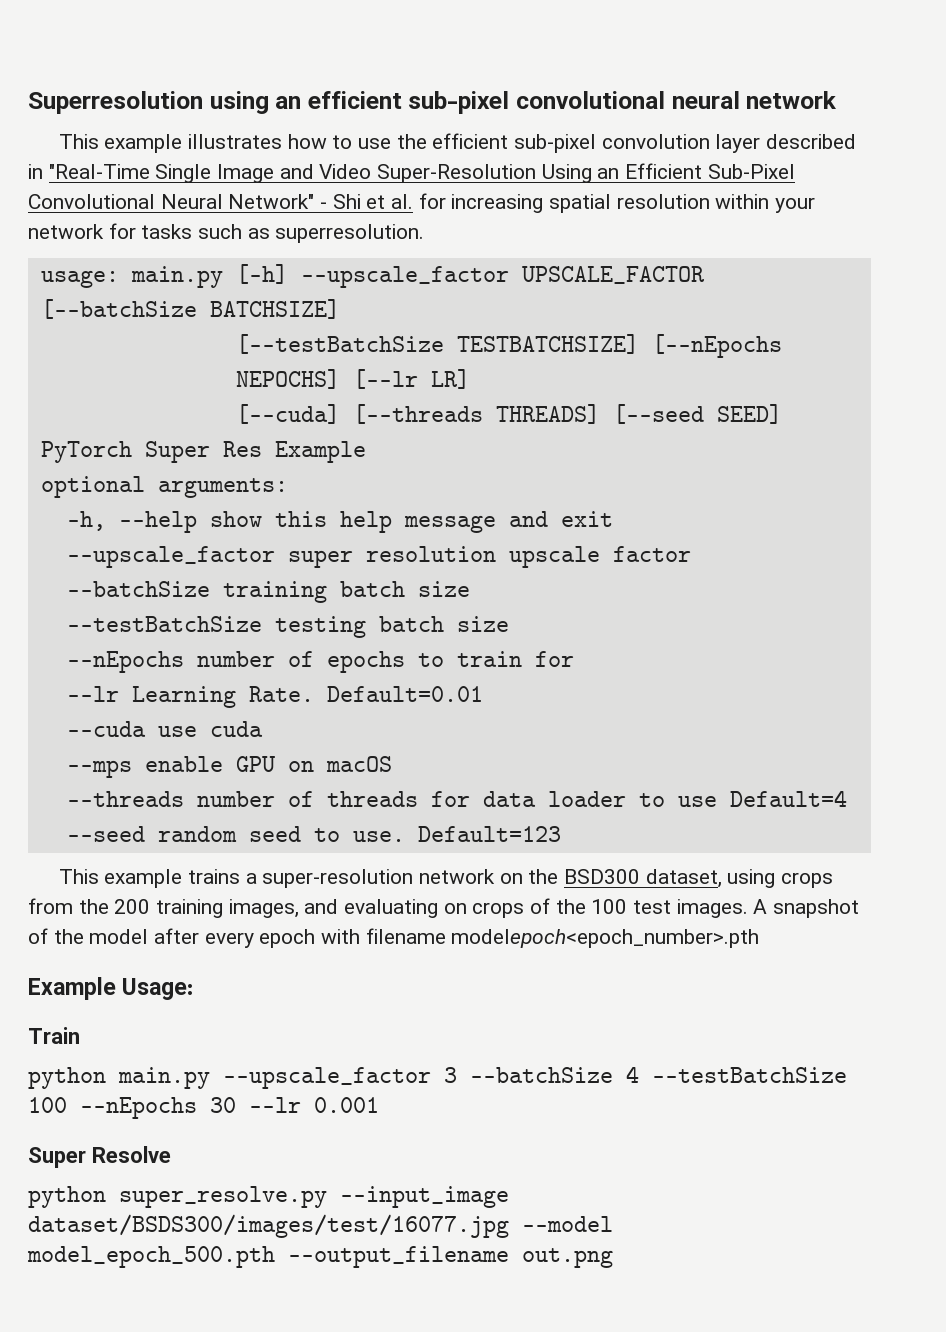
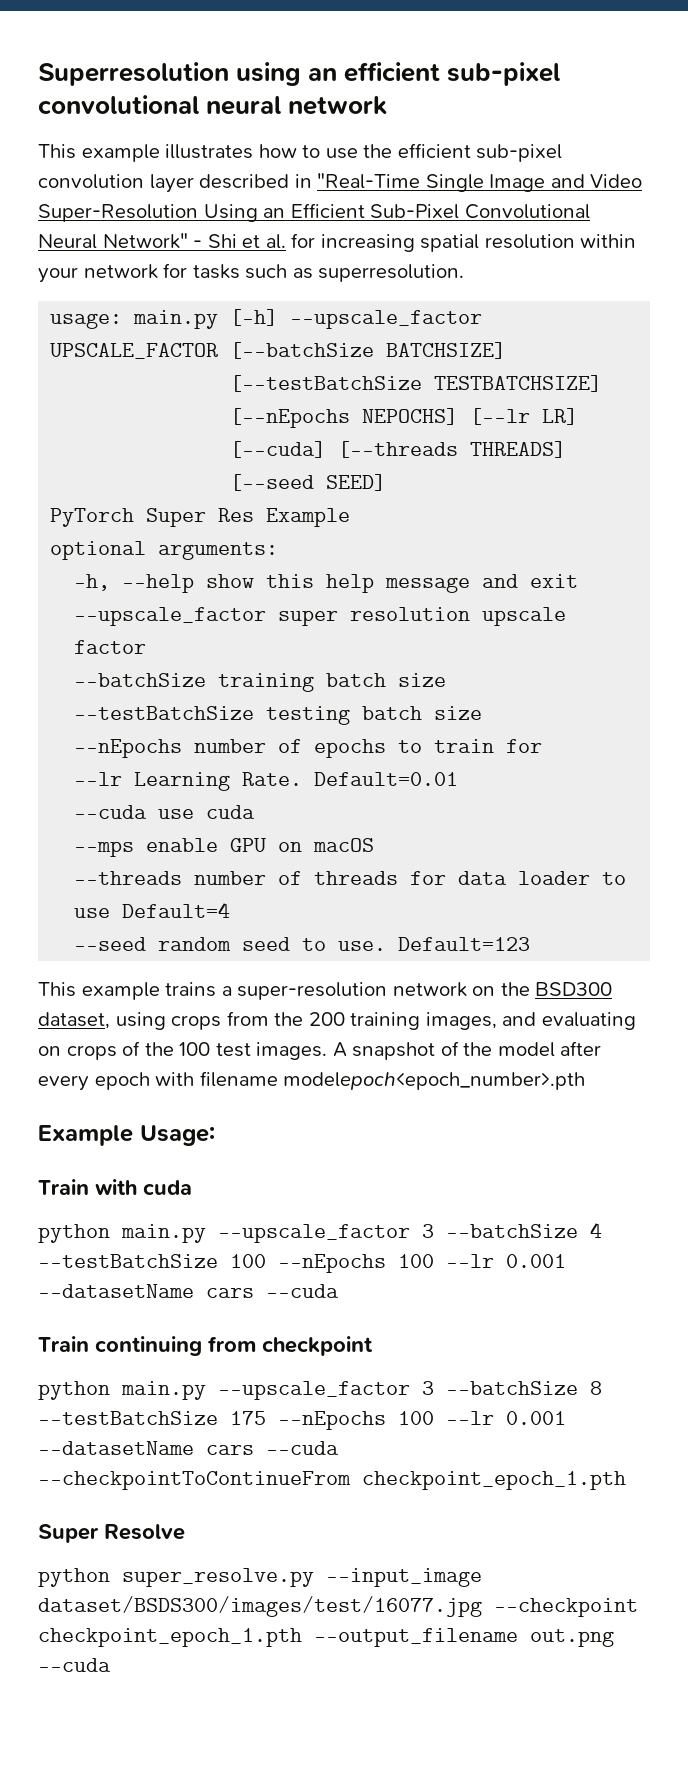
(80, 1035) none -> [95,1179,192,1195] with cuda
[210,1097,379,1113] 30 --lr 0.001 -> [398,1254,566,1268] [38,1284,339,1298] [38,1336,373,1356] [38,1381,602,1400] [38,1411,566,1430] [38,1441,339,1455] [38,1471,626,1490] 100 --lr 0.001 --datasetName cars --cuda // Train continuing from checkpoint // python main.py --upscale_factor 3 --batchSize 8 --testBatchSize 175 --nEpochs 100 --lr 0.001 --datasetName cars --cuda --checkpointToContinueFrom checkpoint_epoch_1.pth
[522,1216,613,1232] [27,1246,275,1268] --model model_epoch_500.pth -> [494,1598,638,1617] [38,1628,302,1647] --checkpoint checkpoint_epoch_1.pth
(613, 1258) none -> [38,1658,111,1672] --cuda

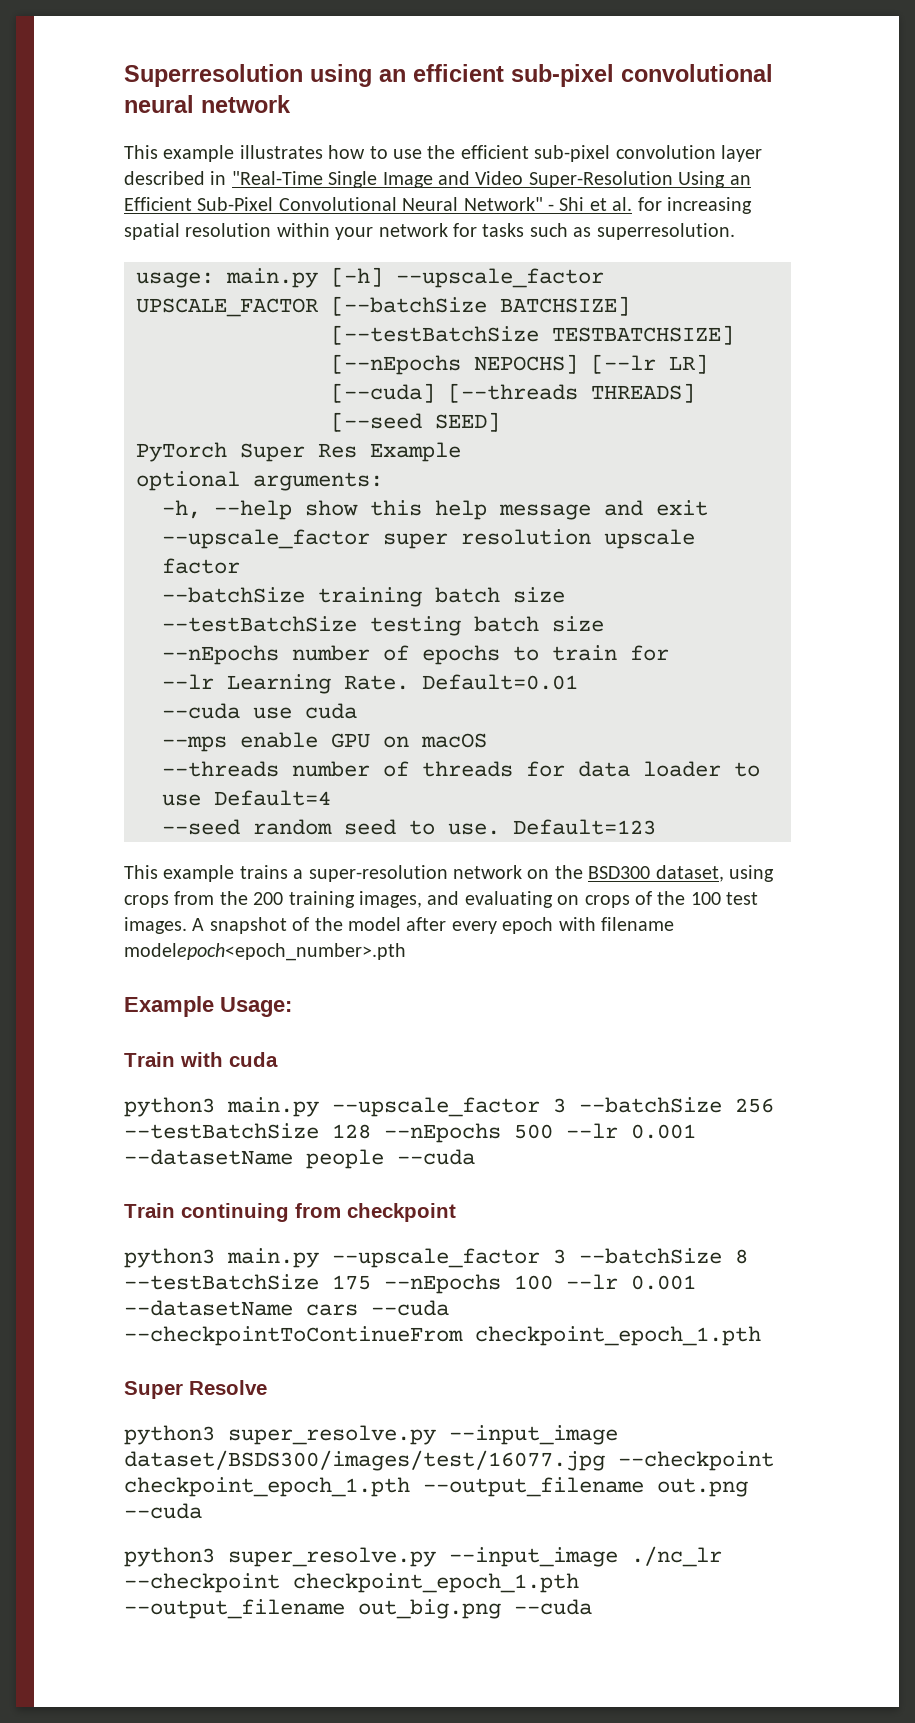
[38,1222,602,1243] [38,1254,566,1273] [38,1284,254,1298] python main.py --upscale_factor 3 --batchSize 4 --testBatchSize 100 --nEpochs 100 --lr 0.001 --datasetName cars -> [124,1097,774,1117] [124,1123,696,1143] [124,1149,384,1169] python3 main.py --upscale_factor 3 --batchSize 256 --testBatchSize 128 --nEpochs 500 --lr 0.001 --datasetName people
[38,1381,110,1400] python -> [124,1248,215,1268] python3
[38,1568,110,1587] python -> [124,1425,215,1445] python3
(111, 1665) none -> [124,1546,722,1567] [124,1573,579,1593] [124,1599,592,1619] // python3 super_resolve.py --input_image ./nc_lr --checkpoint checkpoint_epoch_1.pth --output_filename out_big.png --cuda

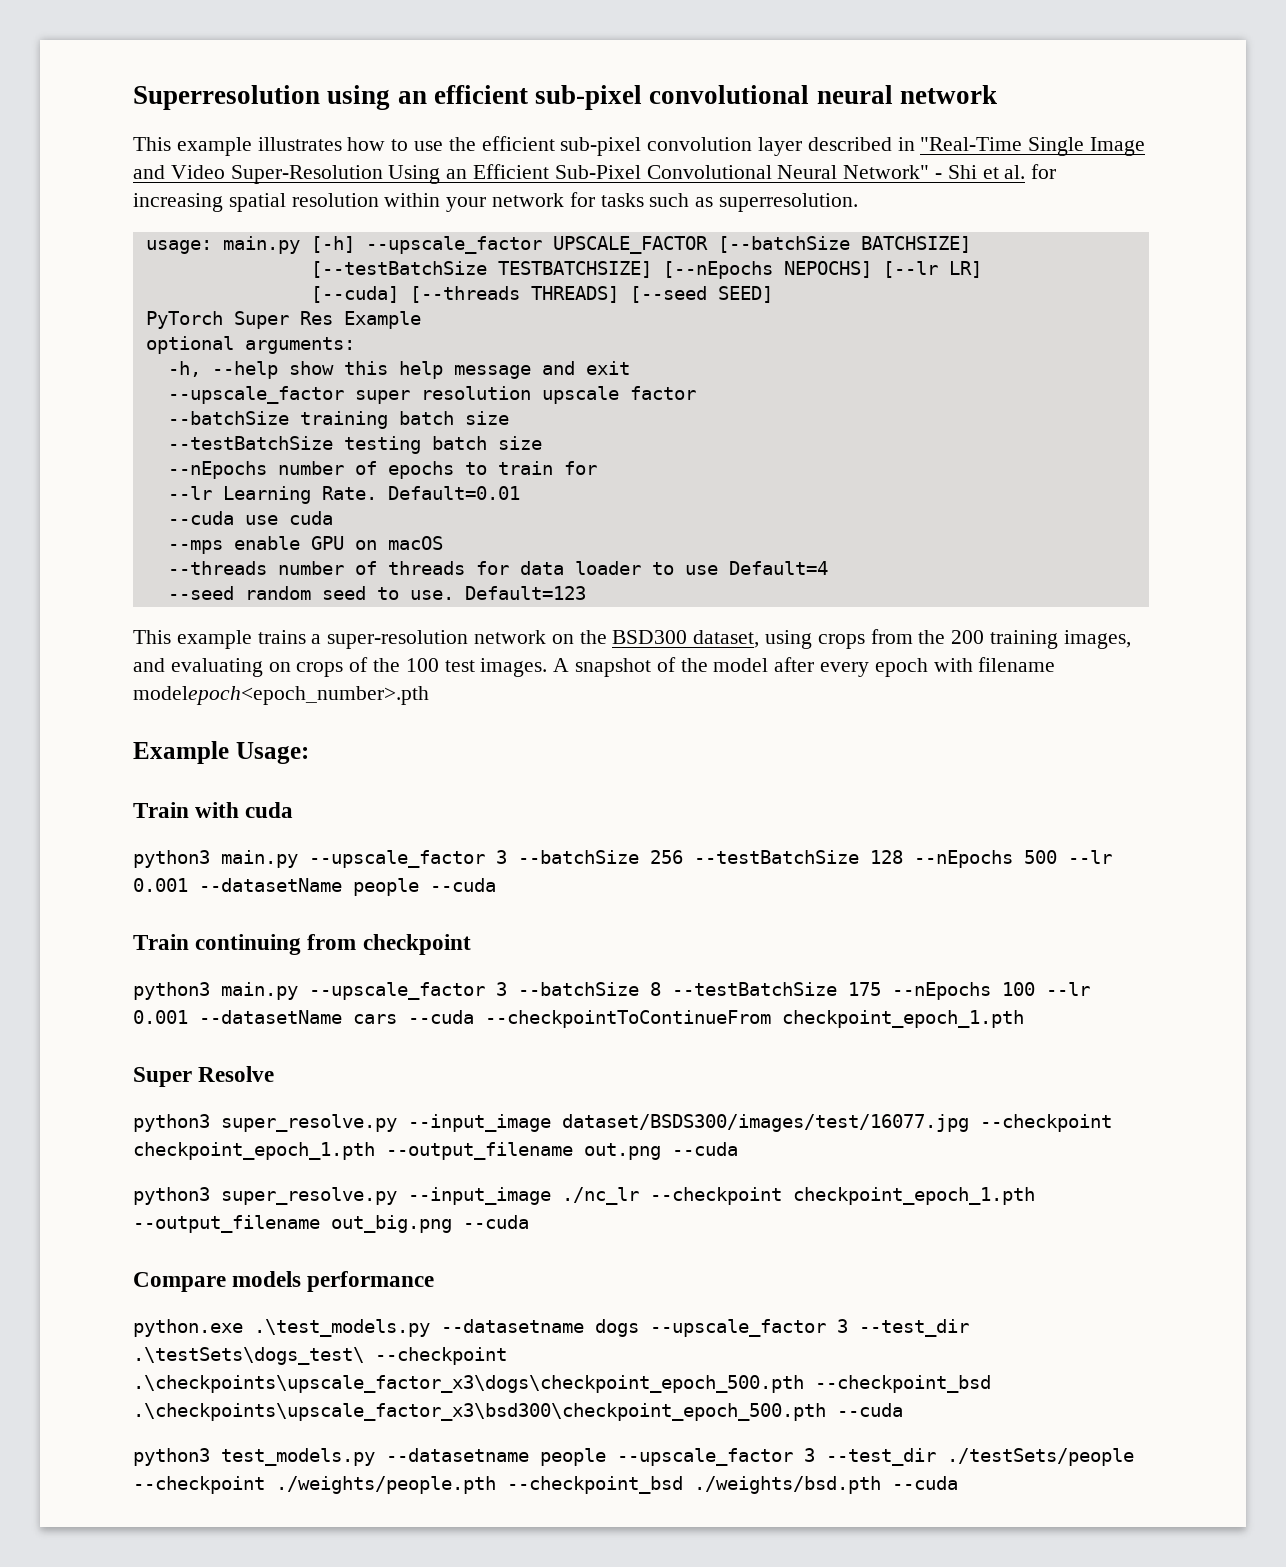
(592, 1607) none -> [133,1271,435,1292] [133,1319,969,1337] [133,1347,507,1365] [133,1375,991,1393] [133,1403,903,1421] [133,1448,1134,1466] [133,1476,958,1494] // Compare models performance // python.exe .\test_models.py --datasetname dogs --upscale_factor 3 --test_dir .\testSets\dogs_test\ --checkpoint .\checkpoints\upscale_factor_x3\dogs\checkpoint_epoch_500.pth --checkpoint_bsd .\checkpoints\upscale_factor_x3\bsd300\checkpoint_epoch_500.pth --cuda // python3 test_models.py --datasetname people --upscale_factor 3 --test_dir ./testSets/people --checkpoint ./weights/people.pth --checkpoint_bsd ./weights/bsd.pth --cuda

